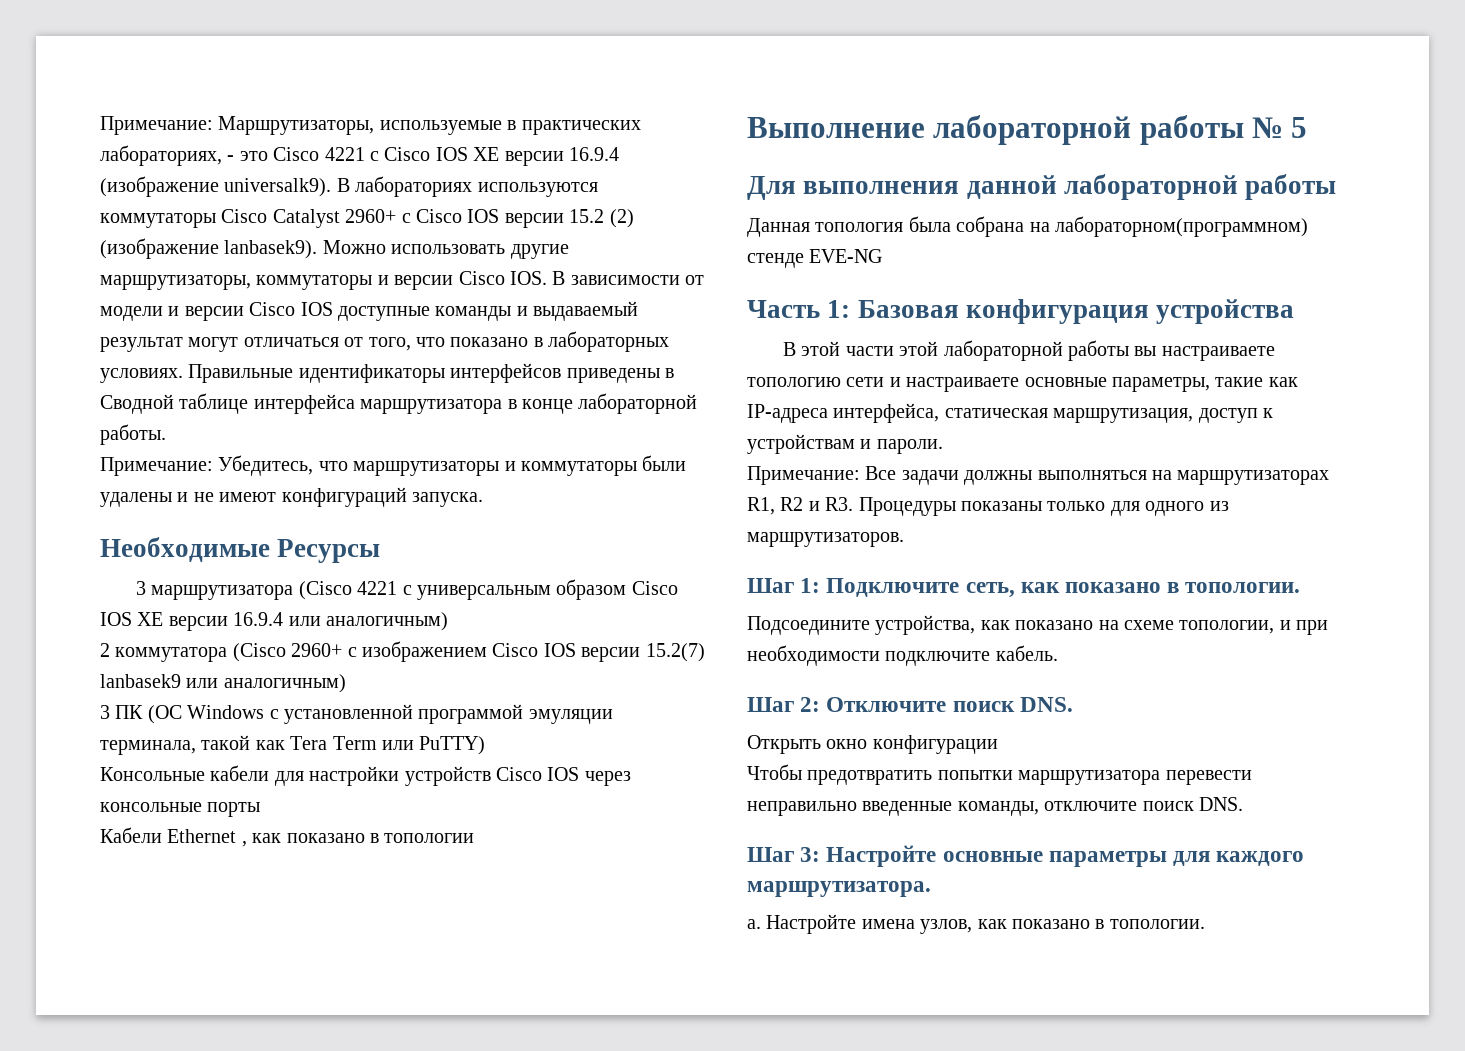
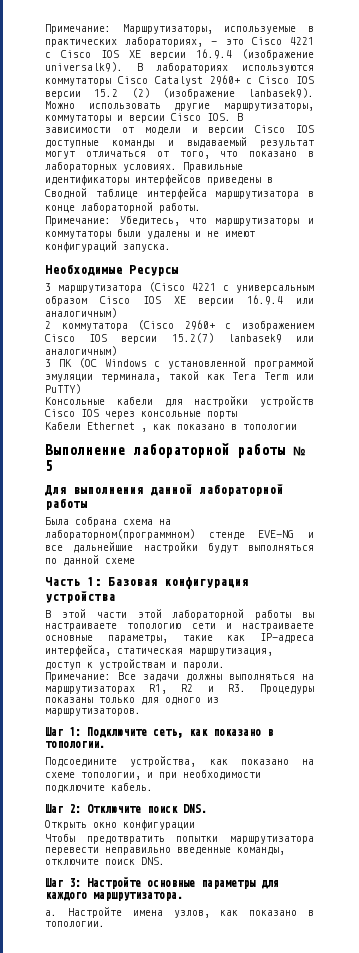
[747,216,1025,237] Данная топология была собрана -> [45,516,153,527] Была собрана схема
(883, 256) none -> [308,532,314,538] [45,542,314,553] [45,555,135,566] и все дальнейшие настройки будут выполняться по данной схеме

